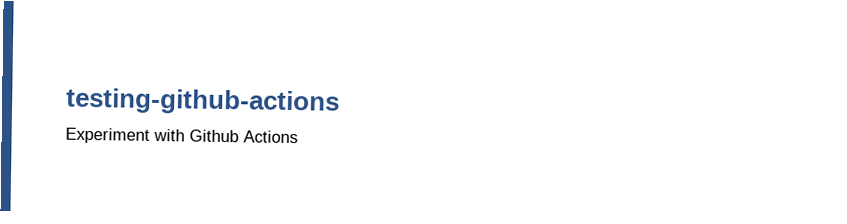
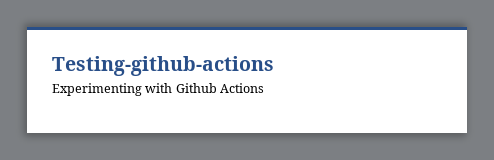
[65,87,340,116] [65,127,150,144] testing-github-actions // Experiment -> [52,56,274,76] [52,83,142,96] Testing-github-actions // Experimenting

